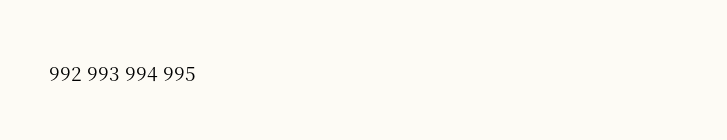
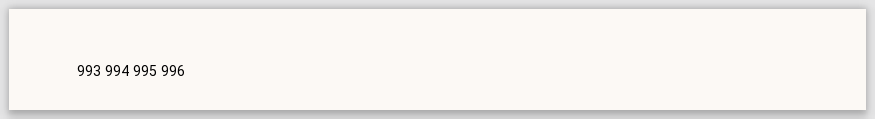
[49,67,82,81] 992 -> (77, 70) none
(197, 74) none -> [161,65,185,76] 996

